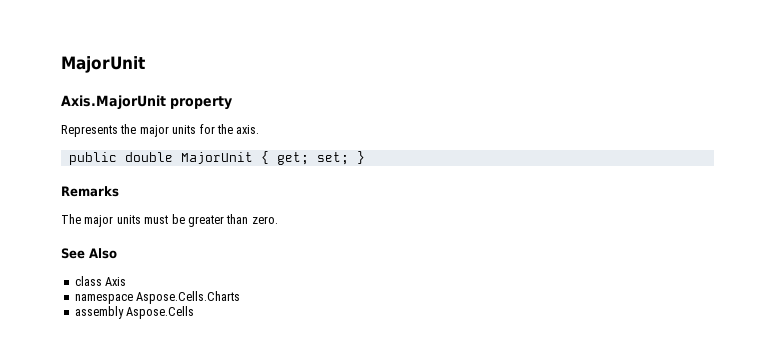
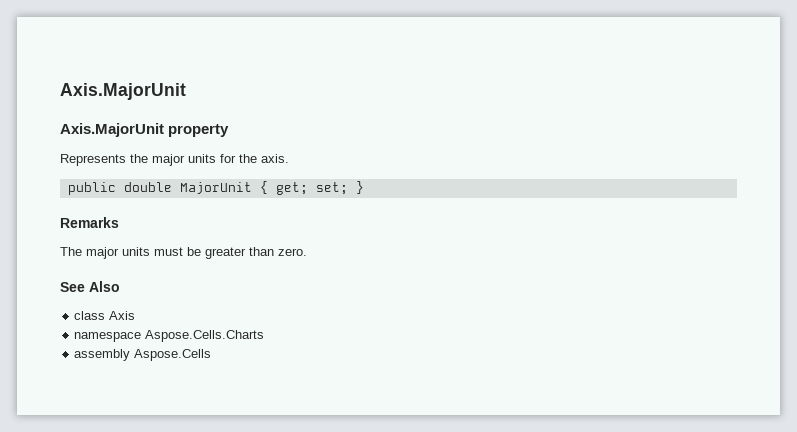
[61,56,145,73] MajorUnit -> [60,83,186,100] Axis.MajorUnit

